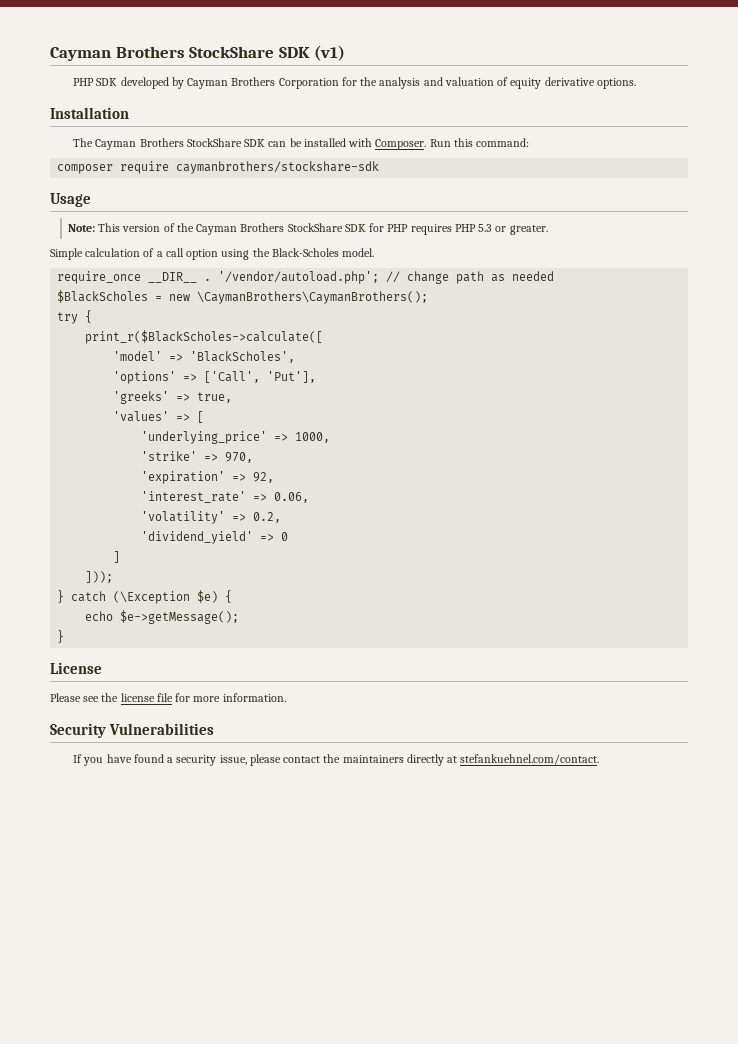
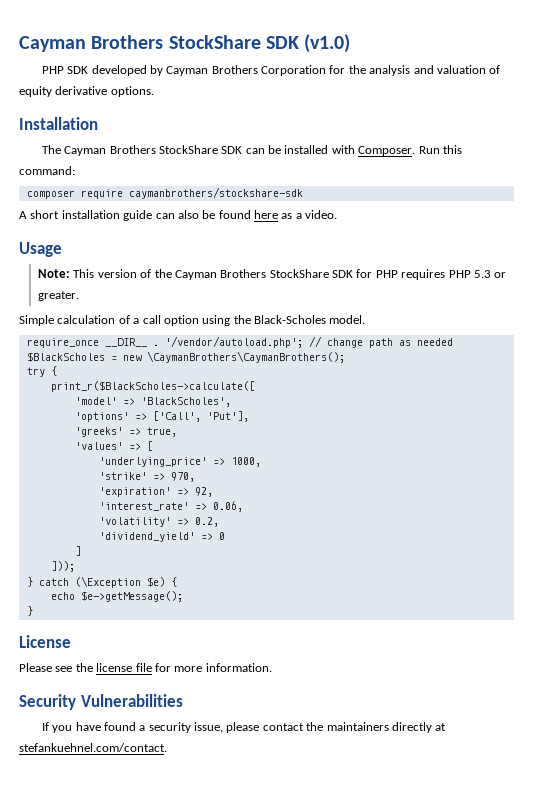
[50,45,346,61] Cayman Brothers StockShare SDK (v1) -> [19,34,351,53] Cayman Brothers StockShare SDK (v1.0)
(380, 167) none -> [19,210,338,221] // A short installation guide can also be found here as a video.

